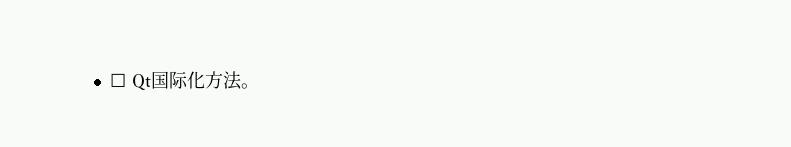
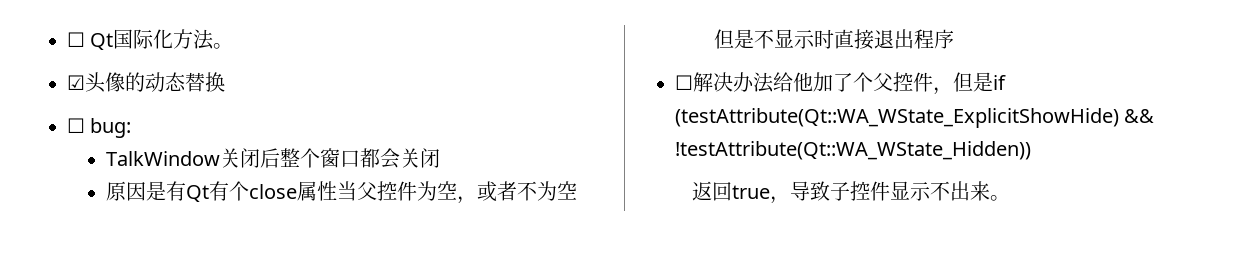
(259, 86) none -> [67,72,225,93] [67,118,132,138] [105,148,440,169] [105,181,577,204] [713,29,954,50] [675,72,1006,95] [675,108,1155,128] [675,141,1031,160] [691,181,1010,204] // ☑头像的动态替换 // ☐ bug: // TalkWindow关闭后整个窗口都会关闭 // 原因是有Qt有个close属性当父控件为空，或者不为空但是不显示时直接退出程序 // ☐解决办法给他加了个父控件，但是if (testAttribute(Qt::WA_WState_ExplicitShowHide) && !testAttribute(Qt::WA_WState_Hidden)) // 返回true，导致子控件显示不出来。

